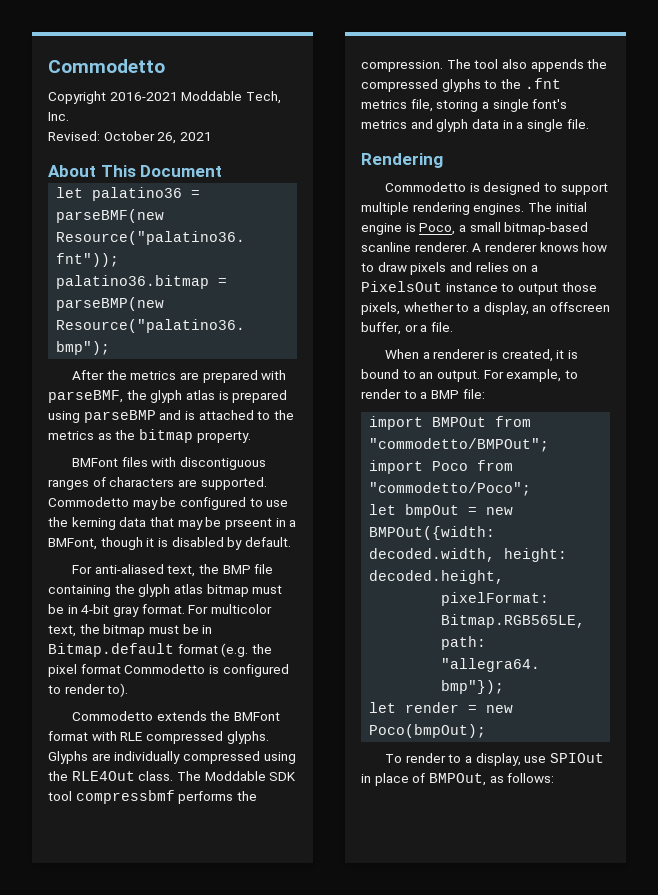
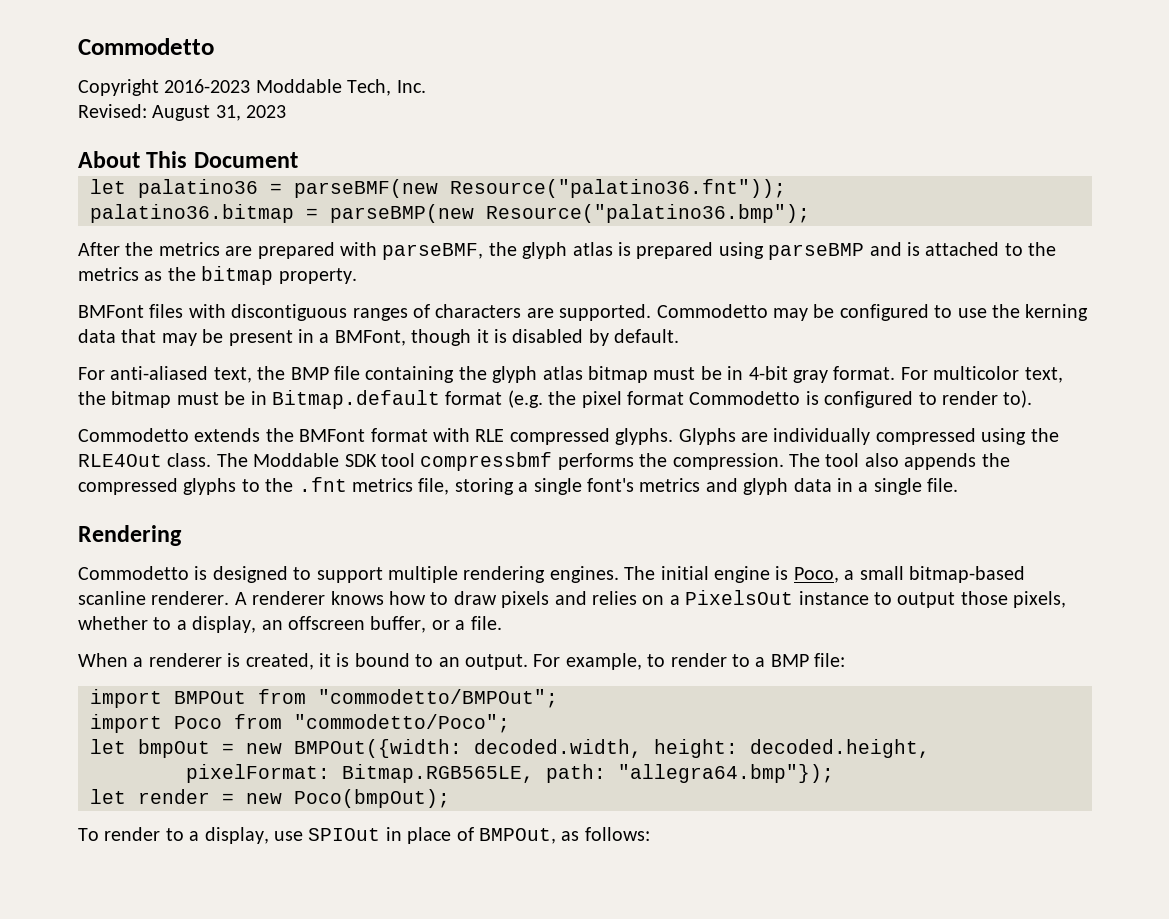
[109,92,178,101] 2016-2021 -> [164,79,251,93] 2016-2023
[103,131,212,144] October 26, 2021 -> [152,105,287,121] August 31, 2023
[224,518,272,530] prseent -> [228,330,293,346] present

